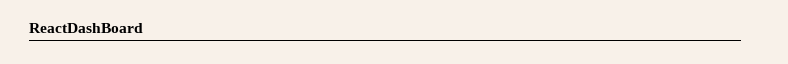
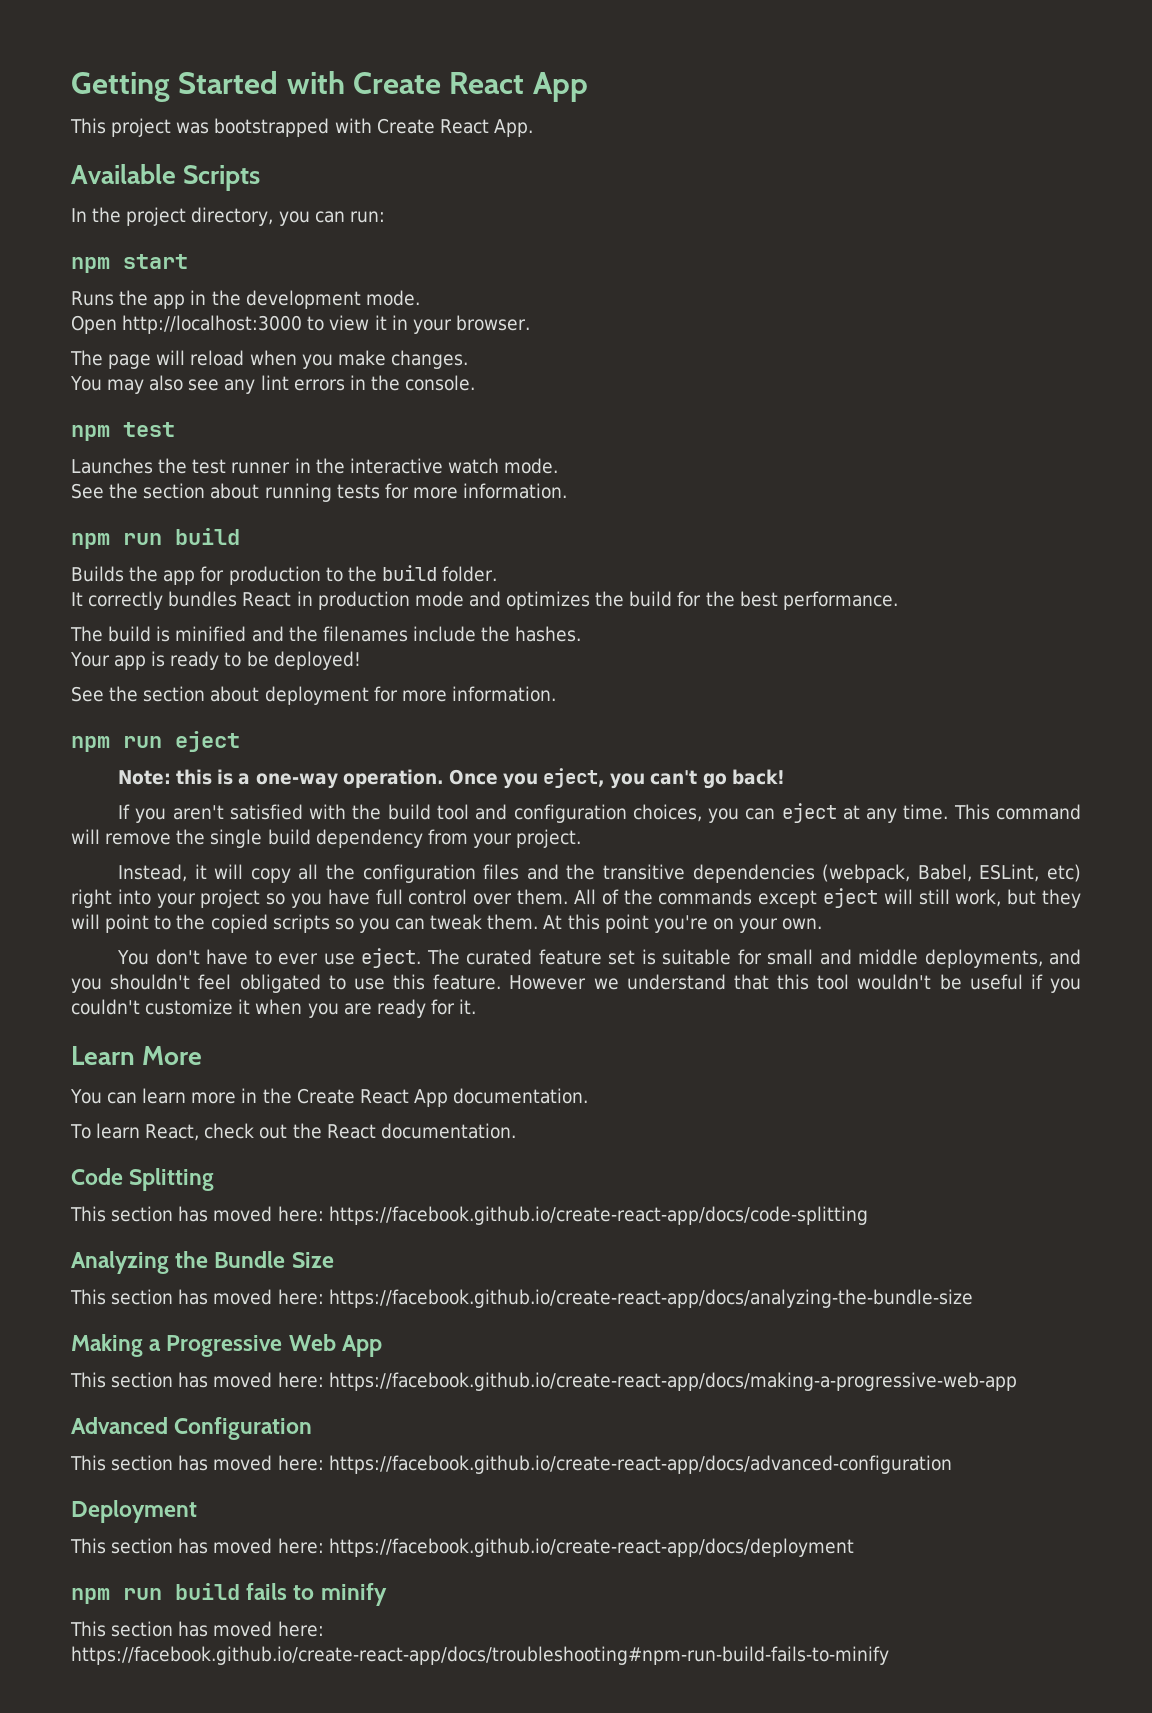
[29,23,143,33] ReactDashBoard -> [71,71,588,102] [70,118,533,137] [71,164,261,191] [71,207,385,226] [71,254,188,273] [71,290,420,309] [71,315,530,334] [70,350,468,369] [70,375,476,394] [71,422,175,441] [71,458,559,474] [71,483,568,502] [71,528,240,549] [71,565,498,585] [71,591,898,610] [70,626,582,642] [70,651,361,670] [71,686,556,705] [71,731,240,752] [118,768,785,789] [118,803,1081,823] [71,829,582,848] [118,864,1081,883] [71,888,1082,908] [71,914,823,933] [117,948,1081,968] [71,974,1081,993] [71,999,477,1018] [71,1046,203,1065] [70,1088,589,1107] [70,1123,516,1141] [71,1168,215,1191] [70,1206,868,1225] [71,1251,334,1274] [70,1289,973,1308] [71,1334,382,1357] [70,1372,1017,1391] [71,1417,313,1440] [70,1455,952,1474] [71,1500,197,1523] [70,1538,854,1557] [71,1583,387,1606] [70,1621,324,1637] [71,1646,889,1665] Getting Started with Create React App // This project was bootstrapped with Create React App. // Available Scripts // In the project directory, you can run: // npm start // Runs the app in the development mode. // Open http://localhost:3000 to view it in your browser. // The page will reload when you make changes. // You may also see any lint errors in the console. // npm test // Launches the test runner in the interactive watch mode. // See the section about running tests for more information. // npm run build // Builds the app for production to the build folder. // It correctly bundles React in production mode and optimizes the build for the best performance. // The build is minified and the filenames include the hashes. // Your app is ready to be deployed! // See the section about deployment for more information. // npm run eject // Note: this is a one-way operation. Once you eject, you can't go back! // If you aren't satisfied with the build tool and configuration choices, you can eject at any time. This command will remove the single build dependency from your project. // Instead, it will copy all the configuration files and the transitive dependencies (webpack, Babel, ESLint, etc) right into your project so you have full control over them. All of the commands except eject will still work, but they will point to the copied scripts so you can tweak them. At this point you're on your own. // You don't have to ever use eject. The curated feature set is suitable for small and middle deployments, and you shouldn't feel obligated to use this feature. However we understand that this tool wouldn't be useful if you couldn't customize it when you are ready for it. // Learn More // You can learn more in the Create React App documentation. // To learn React, check out the React documentation. // Code Splitting // This section has moved here: https://facebook.github.io/create-react-app/docs/code-splitting // Analyzing the Bundle Size // This section has moved here: https://facebook.github.io/create-react-app/docs/analyzing-the-bundle-size // Making a Progressive Web App // This section has moved here: https://facebook.github.io/create-react-app/docs/making-a-progressive-web-app // Advanced Configuration // This section has moved here: https://facebook.github.io/create-react-app/docs/advanced-configuration // Deployment // This section has moved here: https://facebook.github.io/create-react-app/docs/deployment // npm run build fails to minify // This section has moved here: https://facebook.github.io/create-react-app/docs/troubleshooting#npm-run-build-fails-to-minify

